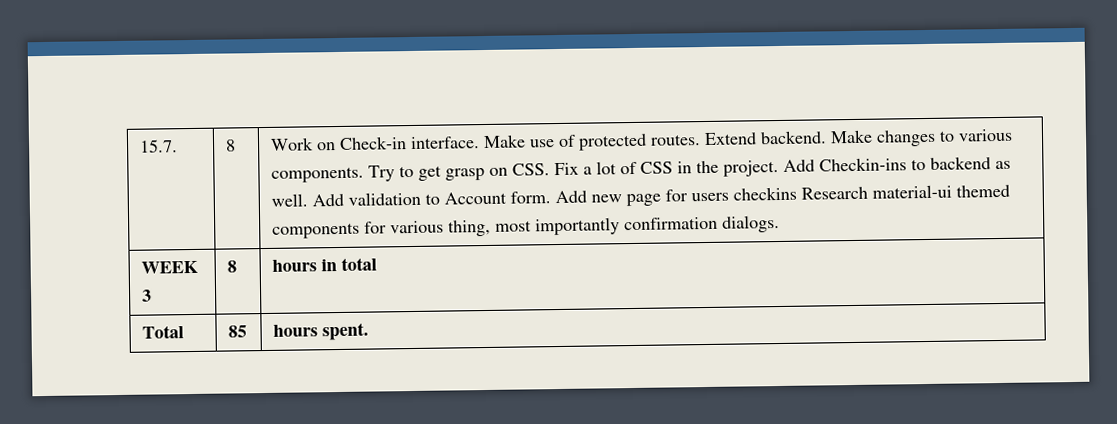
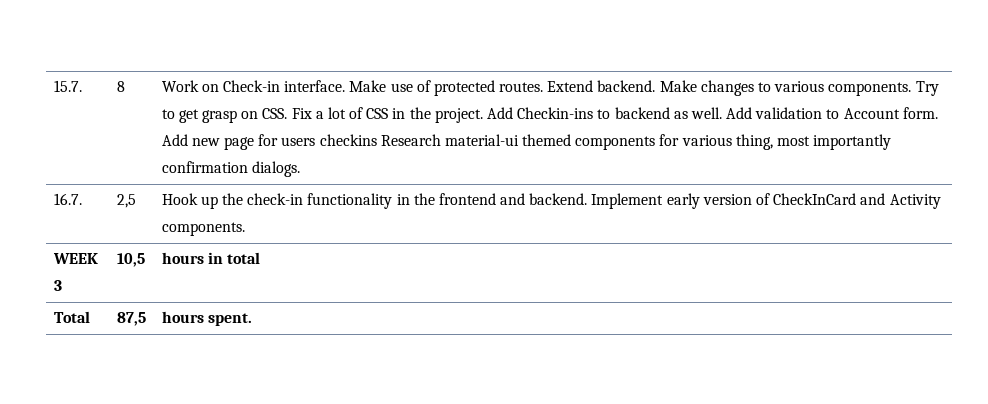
(781, 223) none -> [53,193,82,205] [116,194,136,208] [161,193,941,209] [161,222,245,236] // 16.7. | 2,5 | Hook up the check-in functionality in the frontend and backend. Implement early version of CheckInCard and Activity components.
[227,260,238,273] 8 -> [116,253,145,267] 10,5
[228,325,248,338] 85 -> [116,312,146,326] 87,5

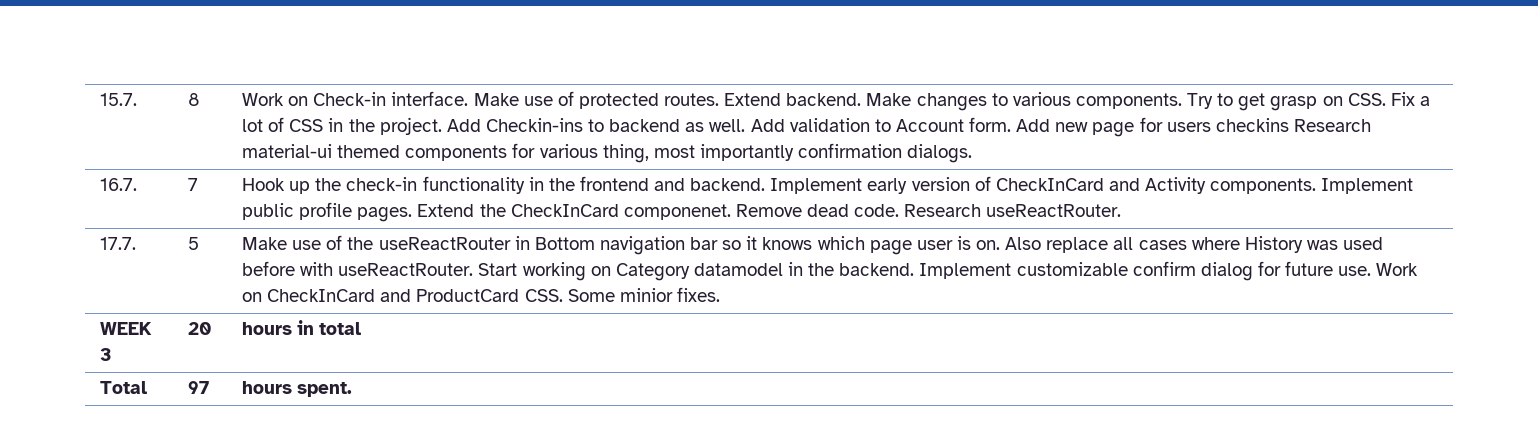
[116,194,136,208] 2,5 -> [187,178,198,191] 7
(245, 229) none -> [1321,178,1414,194] [241,202,1122,222] [99,237,136,250] [187,237,199,250] [241,235,1384,255] [241,261,1419,281] [241,287,720,302] Implement public profile pages. Extend the CheckInCard componenet. Remove dead code. Research useReactRouter. // 17.7. | 5 | Make use of the useReactRouter in Bottom navigation bar so it knows which page user is on. Also replace all cases where History was used before with useReactRouter. Start working on Category datamodel in the backend. Implement customizable confirm dialog for future use. Work on CheckInCard and ProductCard CSS. Some minior fixes.
[116,253,145,267] 10,5 -> [187,322,211,335] 20
[116,312,146,326] 87,5 -> [187,381,209,394] 97

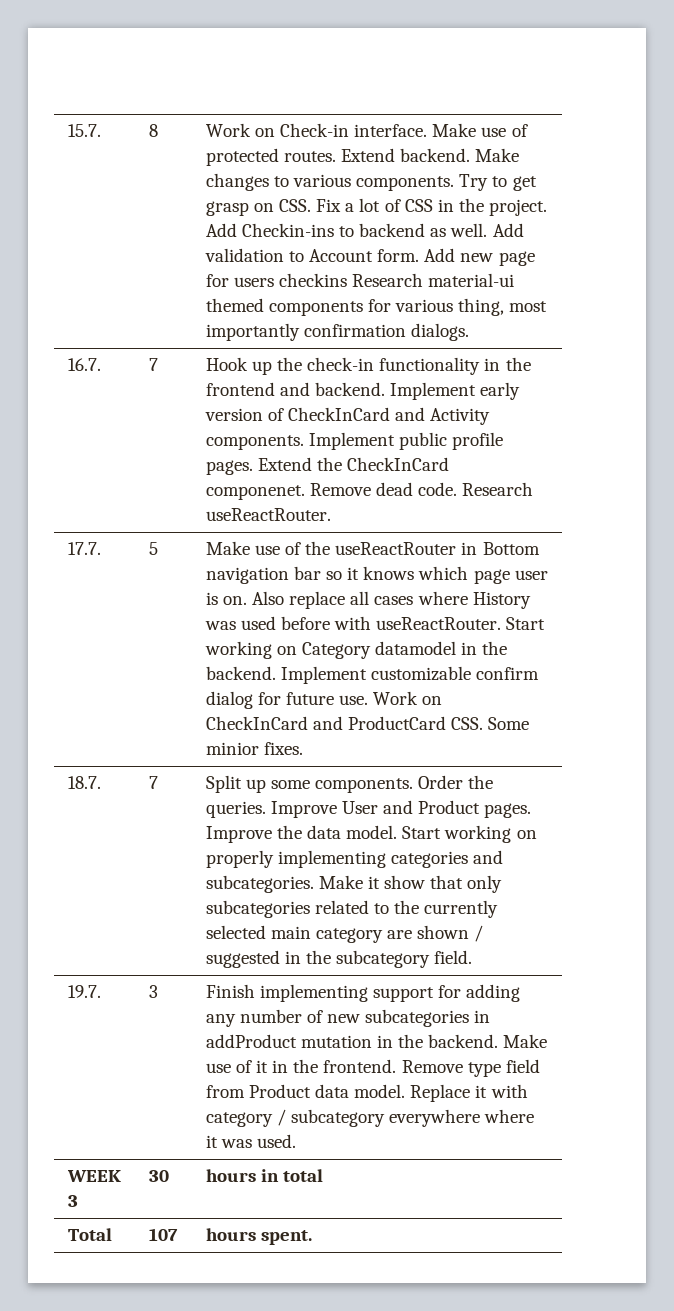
(720, 294) none -> [67,776,101,789] [148,776,158,789] [205,775,494,793] [205,800,532,818] [205,825,537,843] [205,850,504,868] [205,875,503,893] [205,900,499,918] [205,925,484,943] [205,950,473,968] [67,985,101,998] [148,985,158,998] [205,984,521,1002] [205,1009,491,1027] [205,1034,548,1048] [205,1059,540,1077] [205,1084,528,1102] [205,1109,535,1127] [205,1134,297,1148] // 18.7. | 7 | Split up some components. Order the queries. Improve User and Product pages. Improve the data model. Start working on properly implementing categories and subcategories. Make it show that only subcategories related to the currently selected main category are shown / suggested in the subcategory field. // 19.7. | 3 | Finish implementing support for adding any number of new subcategories in addProduct mutation in the backend. Make use of it in the frontend. Remove type field from Product data model. Replace it with category / subcategory everywhere where it was used.
[187,322,211,335] 20 -> [148,1170,169,1182] 30
[187,381,209,394] 97 -> [148,1228,178,1241] 107

